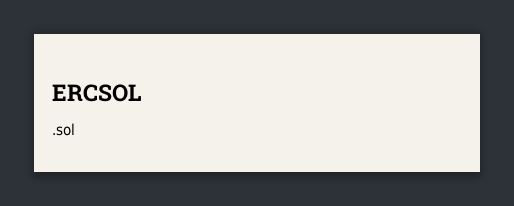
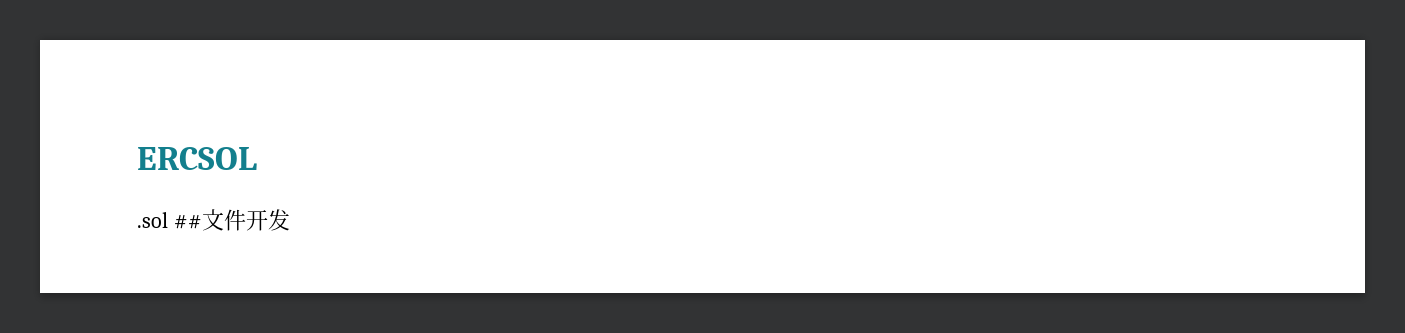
(75, 129) none -> [173,209,290,231] ##文件开发

